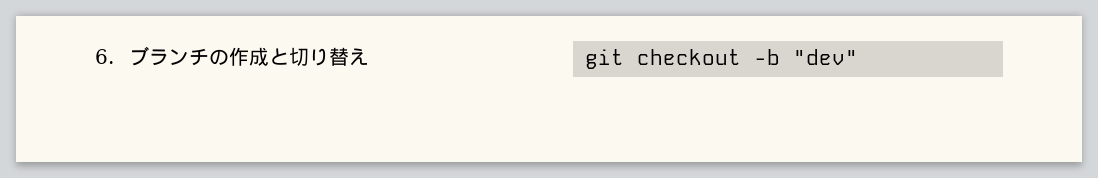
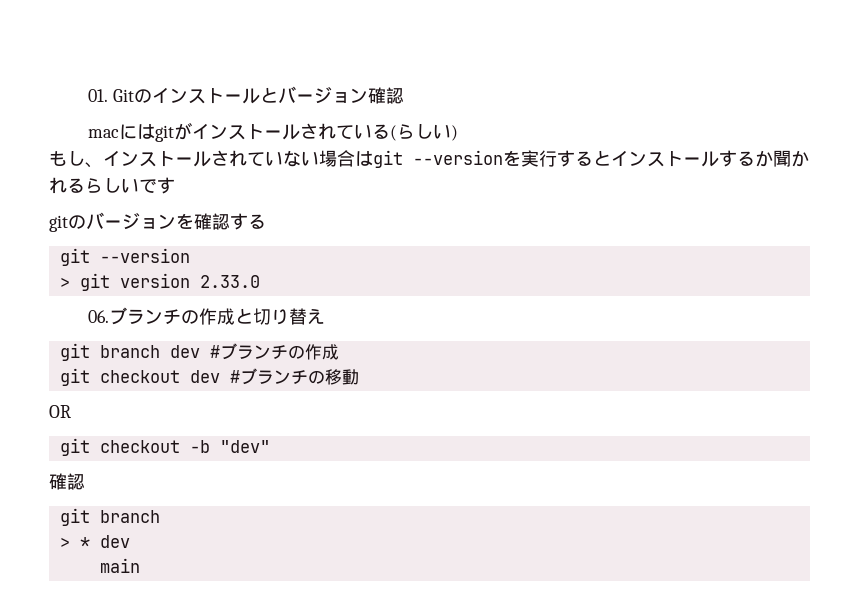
[95,49,114,64] 6. -> [88,86,404,104] [88,122,459,142] [49,150,809,168] [49,177,175,194] [49,212,266,232] [59,248,190,266] [59,273,260,291] [88,310,110,323] 01. Gitのインストールとバージョン確認 // macにはgitがインストールされている(らしい) // もし、インストールされていない場合はgit --versionを実行するとインストールするか聞かれるらしいです // gitのバージョンを確認する // git --version // > git version 2.33.0 // 06.
[637,49,858,65] checkout -b "dev" -> [99,343,339,360] [59,368,359,386] [49,405,71,418] [59,438,270,456] [49,473,85,490] [59,508,160,526] [59,535,130,548] [99,558,140,573] branch dev #ブランチの作成 // git checkout dev #ブランチの移動 // OR // git checkout -b "dev" // 確認 // git branch // > * dev // main

